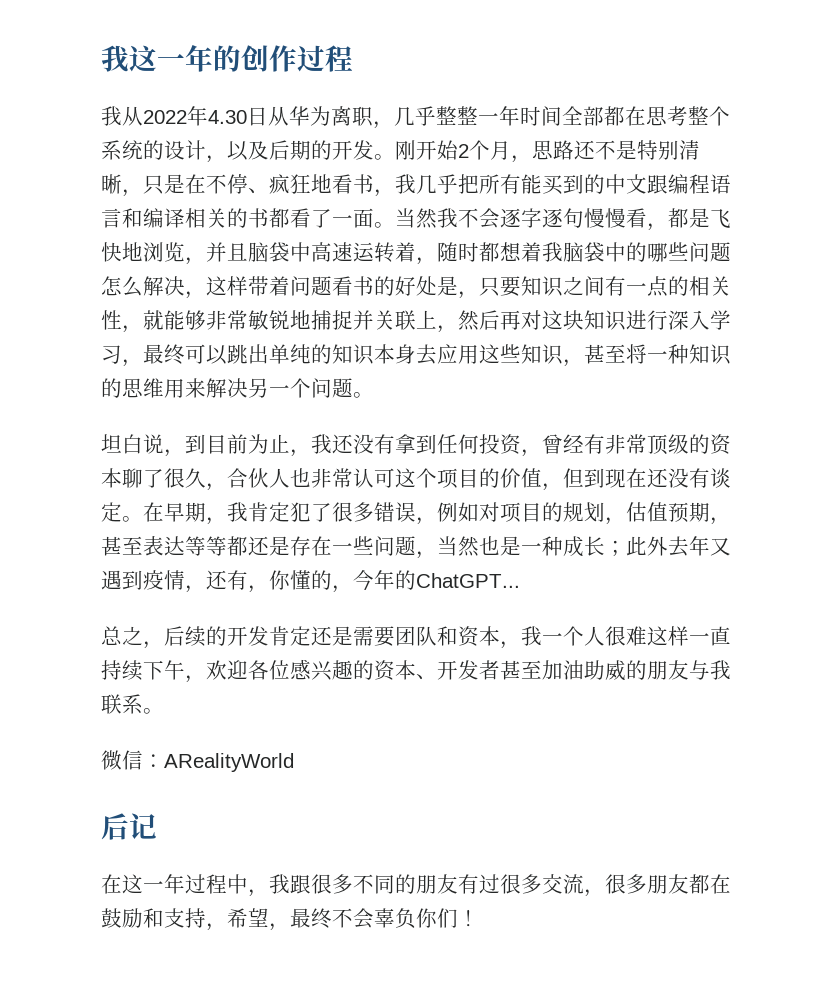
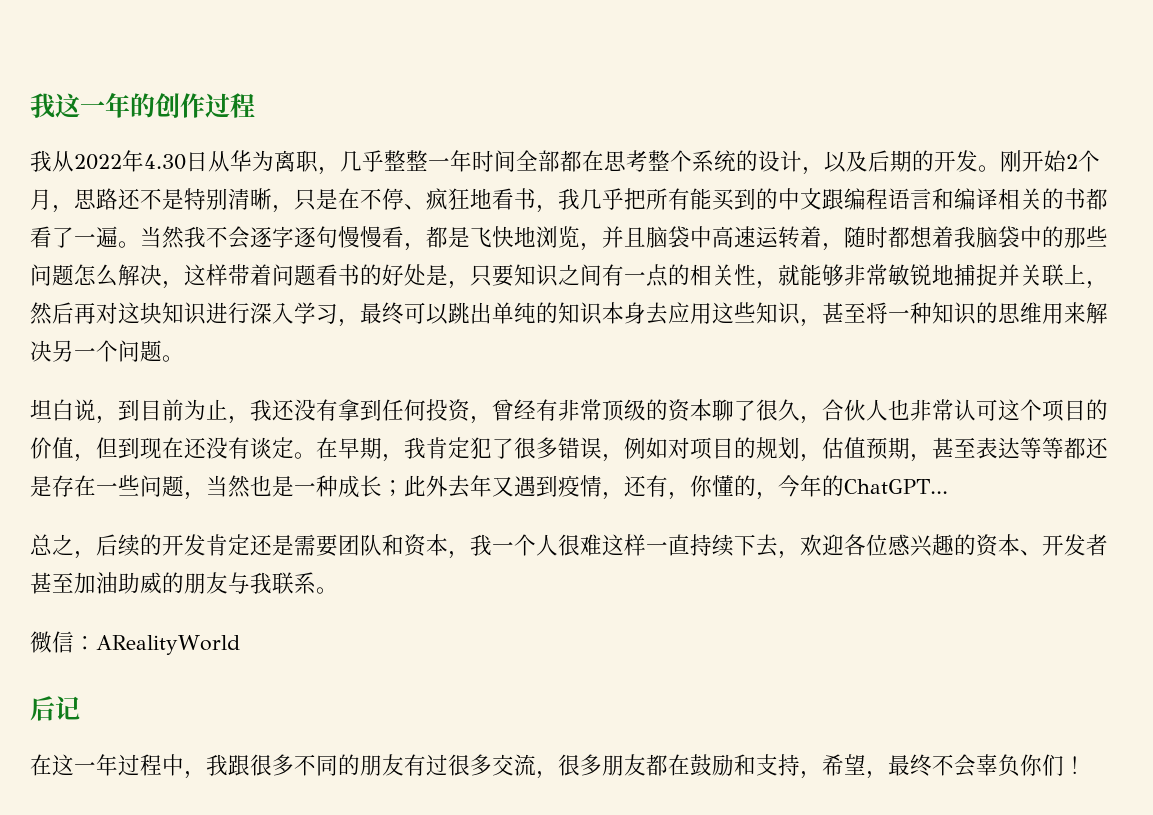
[353,208,374,228] 面 -> [96,226,118,248] 遍
[647,243,668,262] 哪 -> [1064,227,1086,248] 那
[164,660,185,680] 午 -> [756,534,778,557] 去

